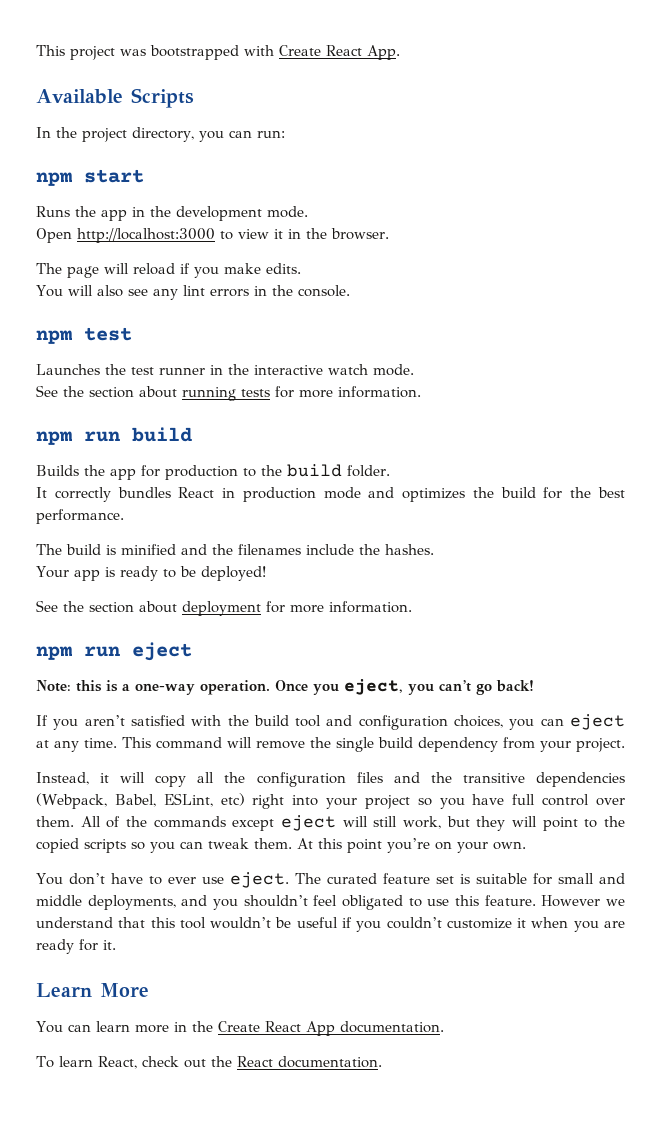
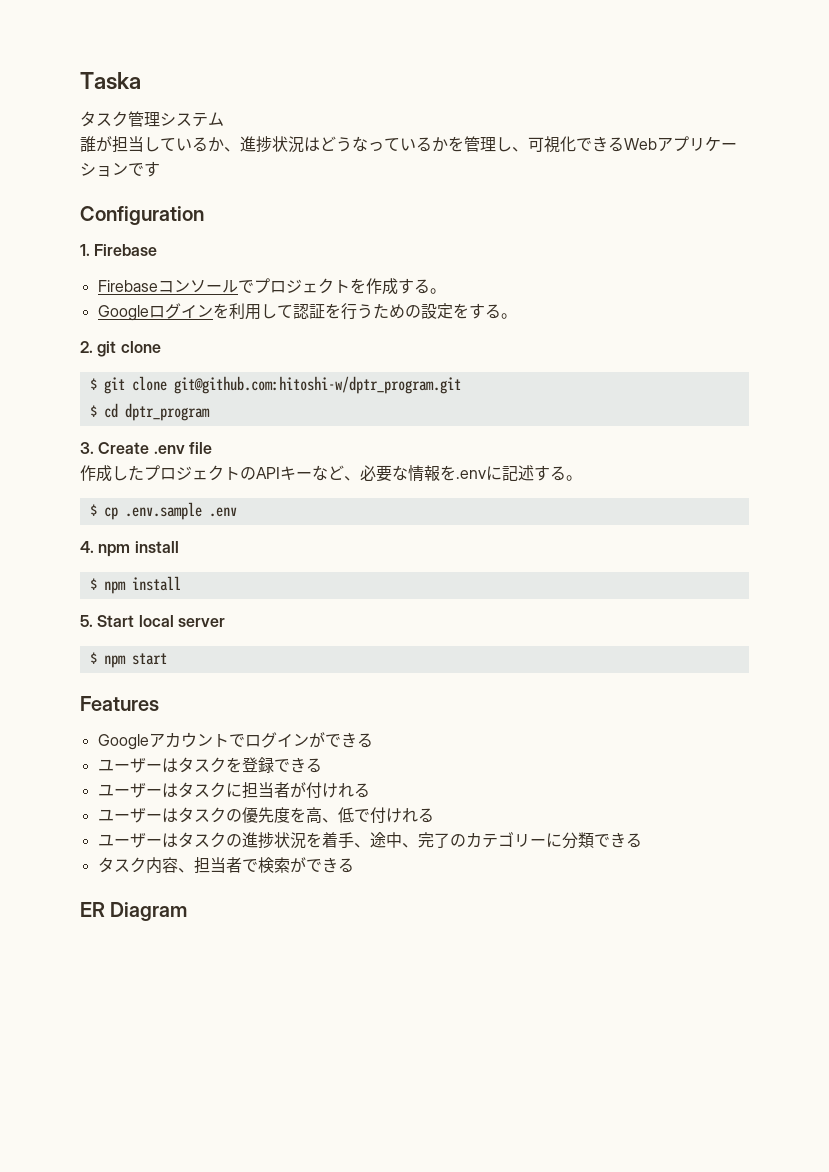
[36,45,400,60] [36,88,194,108] [36,127,285,142] [36,169,144,186] [36,206,308,221] [36,228,389,243] [36,263,301,278] [36,285,350,300] [36,327,132,344] [36,364,414,376] [36,385,421,401] [36,427,192,445] [36,464,390,480] [36,487,625,502] [36,509,124,524] [36,544,434,555] [36,566,266,581] [36,600,412,616] [36,642,192,661] [36,679,534,695] [36,714,626,730] [36,737,625,752] [36,772,625,787] [36,793,625,809] [36,815,625,831] [36,838,526,853] [36,872,625,888] [36,895,626,910] [36,917,625,932] [36,939,116,954] [36,983,149,997] [36,1021,444,1036] [36,1056,382,1069] This project was bootstrapped with Create React App. // Available Scripts // In the project directory, you can run: // npm start // Runs the app in the development mode. // Open http://localhost:3000 to view it in the browser. // The page will reload if you make edits. // You will also see any lint errors in the console. // npm test // Launches the test runner in the interactive watch mode. // See the section about running tests for more information. // npm run build // Builds the app for production to the build folder. // It correctly bundles React in production mode and optimizes the build for the best performance. // The build is minified and the filenames include the hashes. // Your app is ready to be deployed! // See the section about deployment for more information. // npm run eject // Note: this is a one-way operation. Once you eject, you can’t go back! // If you aren’t satisfied with the build tool and configuration choices, you can eject at any time. This command will remove the single build dependency from your project. // Instead, it will copy all the configuration files and the transitive dependencies (Webpack, Babel, ESLint, etc) right into your project so you have full control over them. All of the commands except eject will still work, but they will point to the copied scripts so you can tweak them. At this point you’re on your own. // You don’t have to ever use eject. The curated feature set is suitable for small and middle deployments, and you shouldn’t feel obligated to use this feature. However we understand that this tool wouldn’t be useful if you couldn’t customize it when you are ready for it. // Learn More // You can learn more in the Create React App documentation. // To learn React, check out the React documentation. -> [80,72,141,90] [80,111,224,127] [80,136,737,153] [80,161,160,177] [80,206,204,225] [80,244,158,256] [97,278,446,295] [97,303,517,321] [80,341,161,357] [89,376,461,394] [89,403,210,421] [80,442,212,454] [80,465,582,482] [89,502,237,520] [80,541,179,557] [89,576,181,594] [80,615,225,627] [89,652,167,668] [80,696,159,711] [97,732,373,750] [97,757,322,773] [97,782,370,799] [97,807,434,824] [97,831,642,849] [97,857,354,874] [80,902,188,921] Taska // タスク管理システム // 誰が担当しているか、進捗状況はどうなっているかを管理し、可視化できるWebアプリケーションです // Configuration // 1. Firebase // Firebaseコンソールでプロジェクトを作成する。 // Googleログインを利用して認証を行うための設定をする。 // 2. git clone // $ git clone git@github.com:hitoshi-w/dptr_program.git // $ cd dptr_program // 3. Create .env file // 作成したプロジェクトのAPIキーなど、必要な情報を.envに記述する。 // $ cp .env.sample .env // 4. npm install // $ npm install // 5. Start local server // $ npm start // Features // Googleアカウントでログインができる // ユーザーはタスクを登録できる // ユーザーはタスクに担当者が付けれる // ユーザーはタスクの優先度を高、低で付けれる // ユーザーはタスクの進捗状況を着手、途中、完了のカテゴリーに分類できる // タスク内容、担当者で検索ができる // ER Diagram

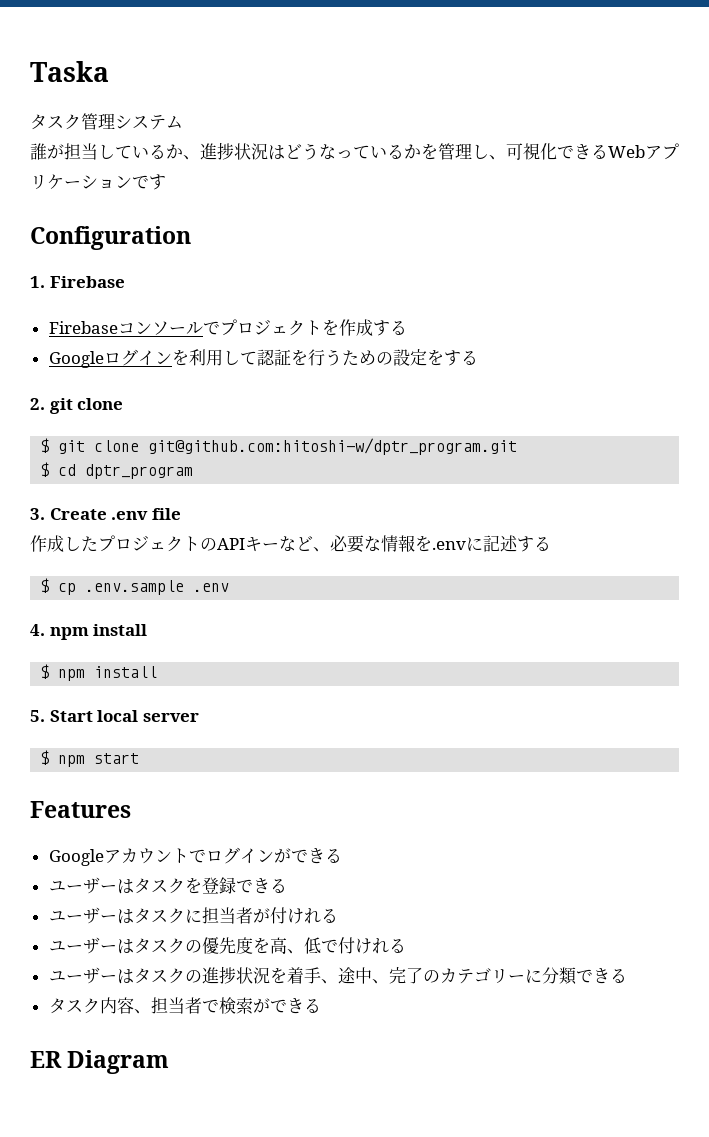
[429,288,446,294] 。 -> (407, 327) none
[500,313,517,319] 。 -> (478, 357) none
[566,475,582,481] 。 -> (551, 543) none

